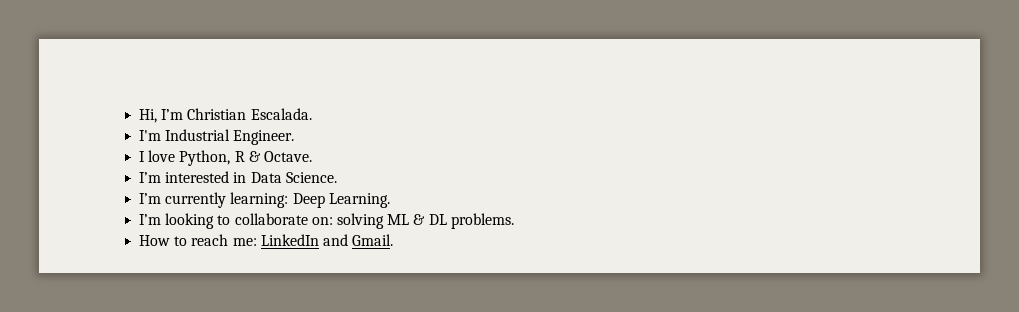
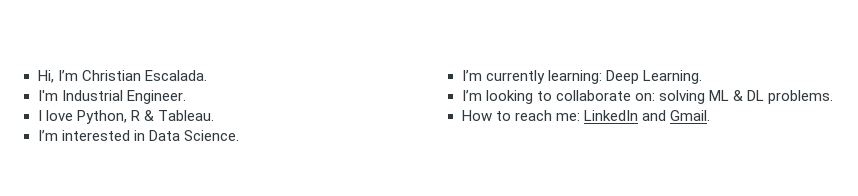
[263,151,312,162] Octave. -> [157,110,214,121] Tableau.

